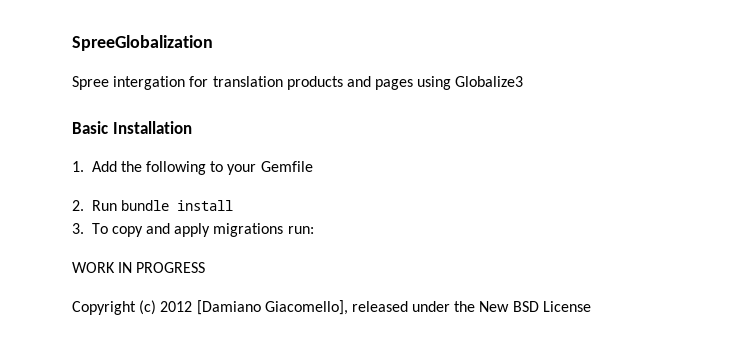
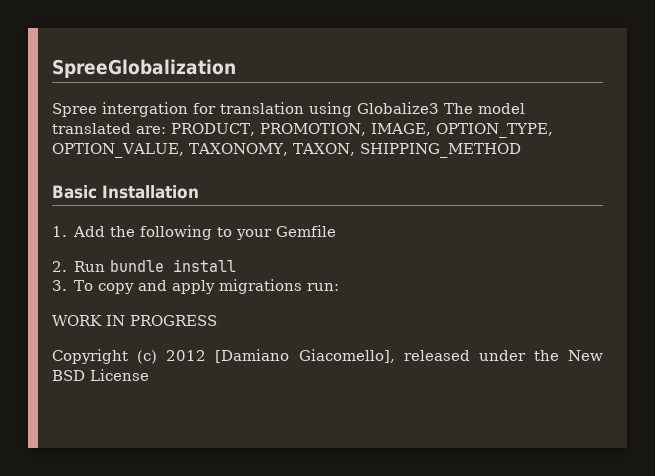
[286,76,414,90] products and pages -> (304, 108) none
(524, 81) none -> [444,103,525,114] [52,123,553,138] [52,143,521,158] The model translated are: PRODUCT, PROMOTION, IMAGE, OPTION_TYPE, OPTION_VALUE, TAXONOMY, TAXON, SHIPPING_METHOD

